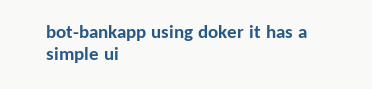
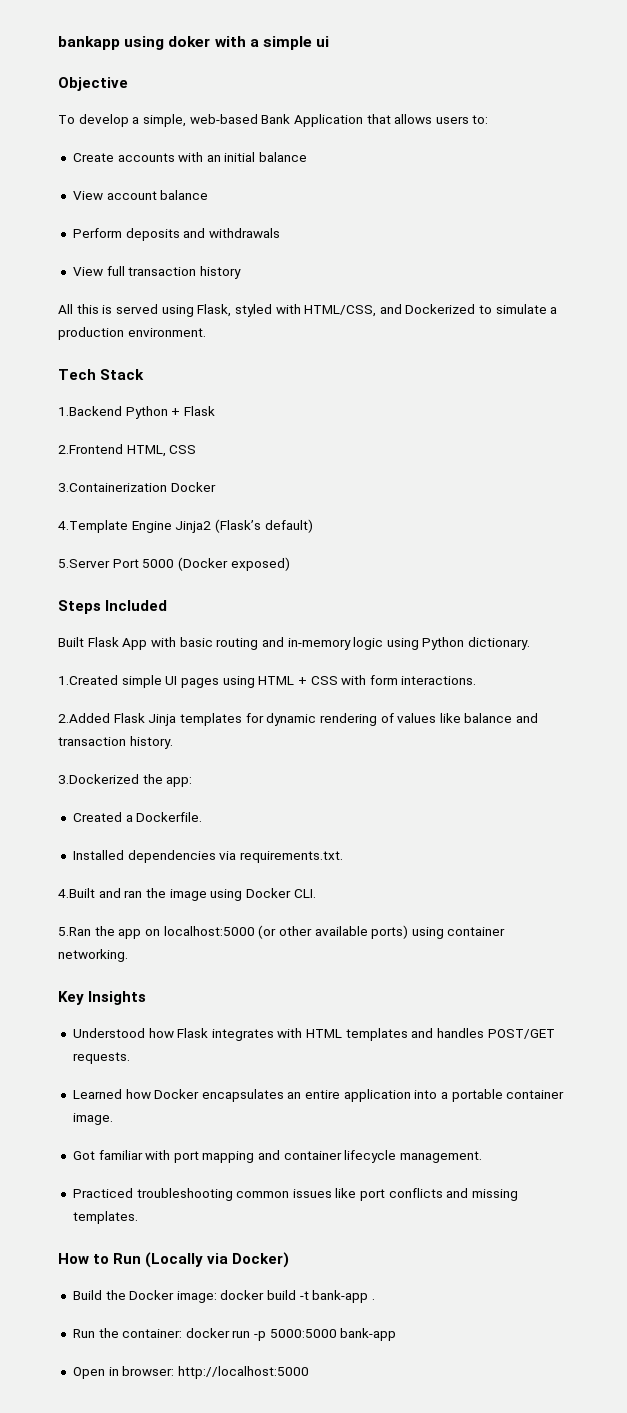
[46,25,146,41] bot-bankapp -> [58,36,120,50] bankapp
[248,25,293,38] it has -> [214,36,246,47] with
(119, 53) none -> [58,77,128,91] [58,114,489,127] [72,152,308,162] [72,190,209,200] [72,228,280,241] [72,266,241,279] [58,304,558,317] [58,327,206,340] [58,369,145,380] [58,406,215,419] [58,444,197,457] [58,482,216,492] [58,519,313,533] [58,557,290,571] [58,600,168,614] [58,637,531,650] [58,675,477,688] [58,713,539,726] [58,736,173,749] [58,774,193,787] [72,812,203,822] [72,850,343,863] [58,888,316,901] [58,925,506,939] [58,949,128,962] [58,991,147,1005] [72,1028,555,1041] [72,1052,130,1064] [72,1089,565,1102] [72,1113,113,1125] [72,1150,483,1163] [72,1188,519,1201] [72,1211,138,1224] [58,1252,290,1268] [72,1290,376,1303] [72,1328,397,1341] [72,1366,309,1379] // Objective // To develop a simple, web-based Bank Application that allows users to: // Create accounts with an initial balance // View account balance // Perform deposits and withdrawals // View full transaction history // All this is served using Flask, styled with HTML/CSS, and Dockerized to simulate a production environment. // Tech Stack // 1.Backend Python + Flask // 2.Frontend HTML, CSS // 3.Containerization Docker // 4.Template Engine Jinja2 (Flask’s default) // 5.Server Port 5000 (Docker exposed) // Steps Included // Built Flask App with basic routing and in-memory logic using Python dictionary. // 1.Created simple UI pages using HTML + CSS with form interactions. // 2.Added Flask Jinja templates for dynamic rendering of values like balance and transaction history. // 3.Dockerized the app: // Created a Dockerfile. // Installed dependencies via requirements.txt. // 4.Built and ran the image using Docker CLI. // 5.Ran the app on localhost:5000 (or other available ports) using container networking. // Key Insights // Understood how Flask integrates with HTML templates and handles POST/GET requests. // Learned how Docker encapsulates an entire application into a portable container image. // Got familiar with port mapping and container lifecycle management. // Practiced troubleshooting common issues like port conflicts and missing templates. // How to Run (Locally via Docker) // Build the Docker image: docker build -t bank-app . // Run the container: docker run -p 5000:5000 bank-app // Open in browser: http://localhost:5000

